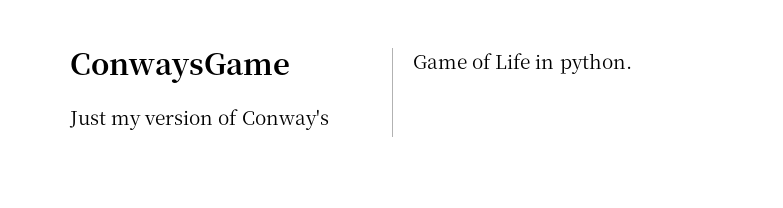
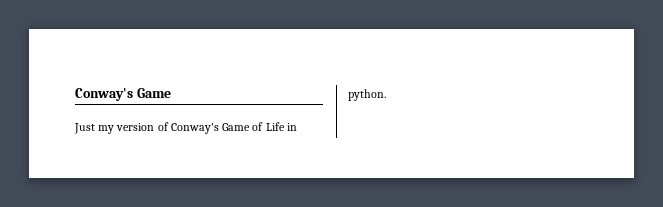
[70,53,290,83] ConwaysGame -> [75,88,171,101] Conway's Game

